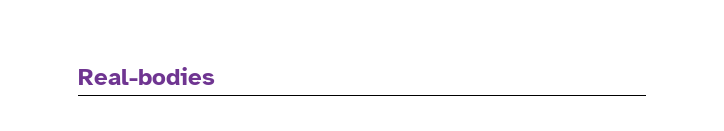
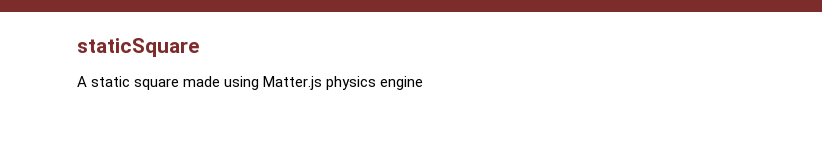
[78,67,215,85] Real-bodies -> [77,38,199,57] [77,76,424,90] staticSquare // A static square made using Matter.js physics engine

